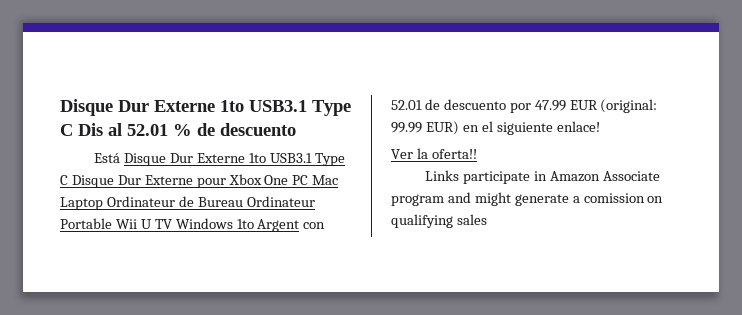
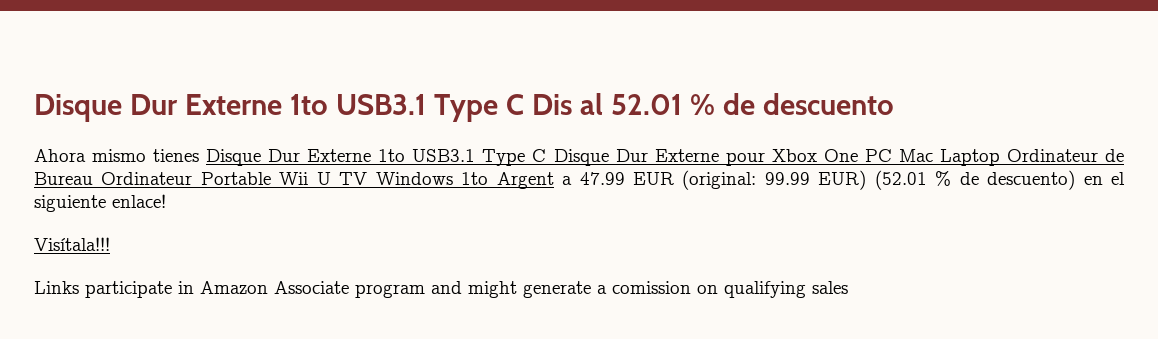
[94,153,121,163] Está -> [34,149,200,162] Ahora mismo tienes
[303,222,326,229] [391,99,531,113] con 52.01 de descuento por -> [562,176,573,185] a
(459, 128) none -> [874,170,1076,190] (52.01 % de descuento)
[391,148,477,159] Ver la oferta!! -> [34,237,110,251] Visítala!!!

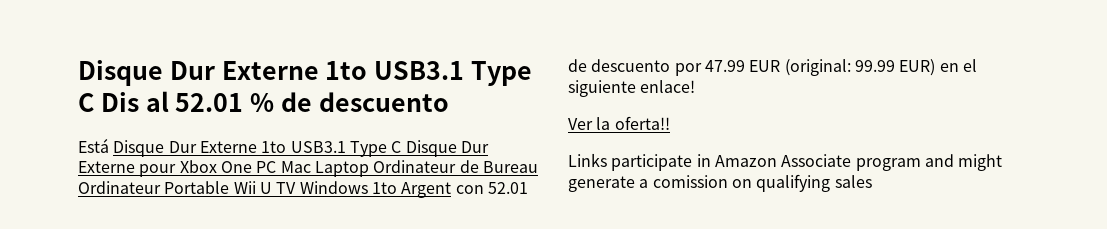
[34,149,200,162] Ahora mismo tienes -> [78,138,109,153] Está
[562,176,573,185] a -> [455,182,528,194] [568,59,702,76] con 52.01 de descuento por
[874,170,1076,190] (52.01 % de descuento) -> (936, 67) none
[34,237,110,251] Visítala!!! -> [568,116,670,130] Ver la oferta!!

